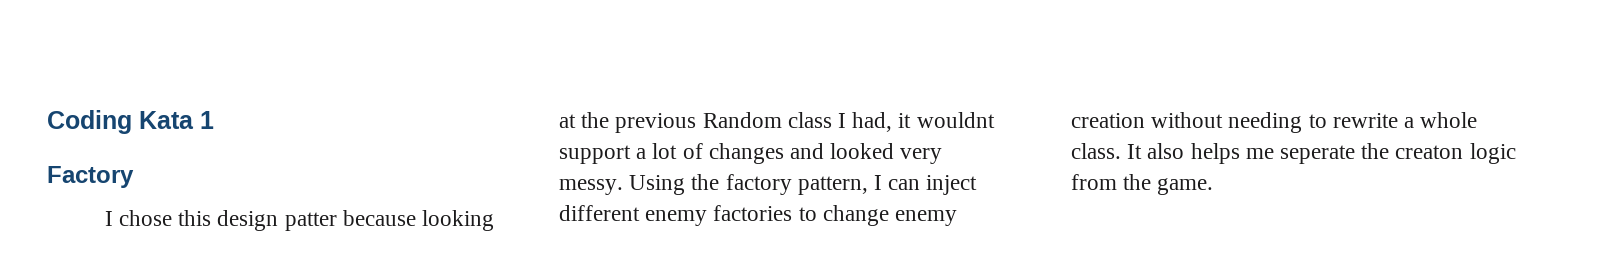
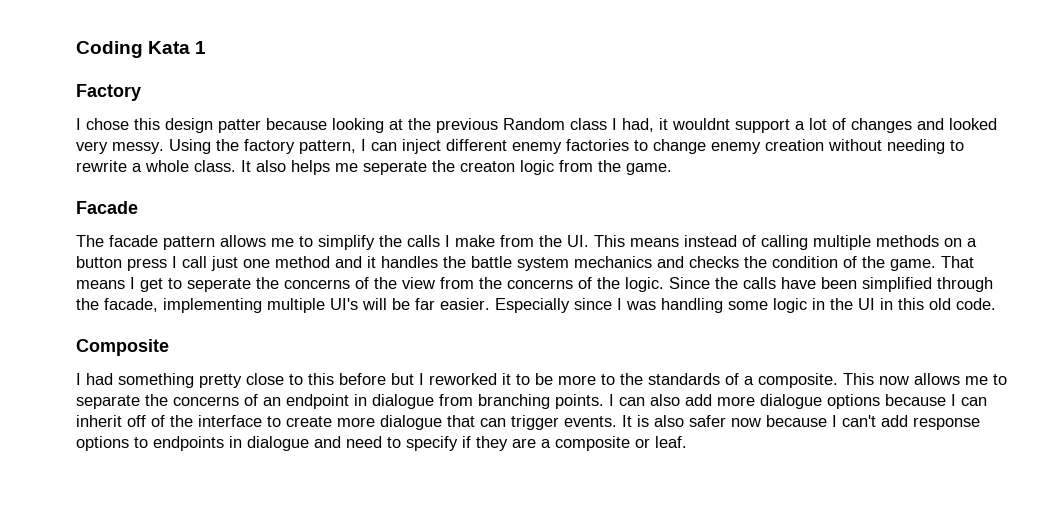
(1214, 186) none -> [76,201,138,214] [76,235,977,250] [76,256,974,271] [76,277,993,292] [76,298,996,313] [76,339,169,356] [76,373,1007,388] [76,394,987,409] [76,415,980,430] [76,436,687,451] // Facade // The facade pattern allows me to simplify the calls I make from the UI. This means instead of calling multiple methods on a button press I call just one method and it handles the battle system mechanics and checks the condition of the game. That means I get to seperate the concerns of the view from the concerns of the logic. Since the calls have been simplified through the facade, implementing multiple UI's will be far easier. Especially since I was handling some logic in the UI in this old code. // Composite // I had something pretty close to this before but I reworked it to be more to the standards of a composite. This now allows me to separate the concerns of an endpoint in dialogue from branching points. I can also add more dialogue options because I can inherit off of the interface to create more dialogue that can trigger events. It is also safer now because I can't add response options to endpoints in dialogue and need to specify if they are a composite or leaf.

